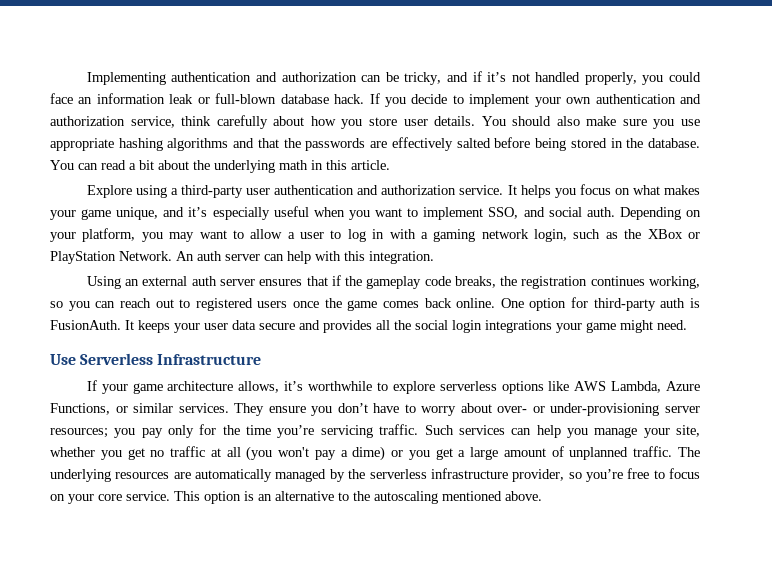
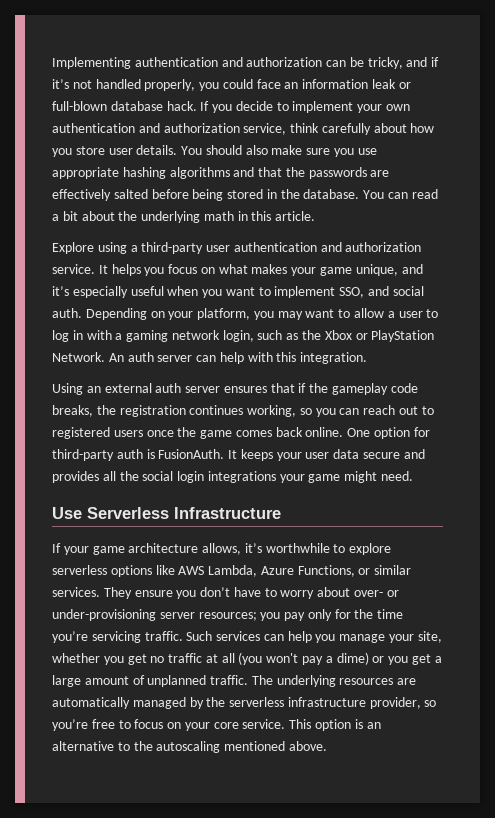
[647,229,683,239] XBox -> [324,330,352,340] Xbox

